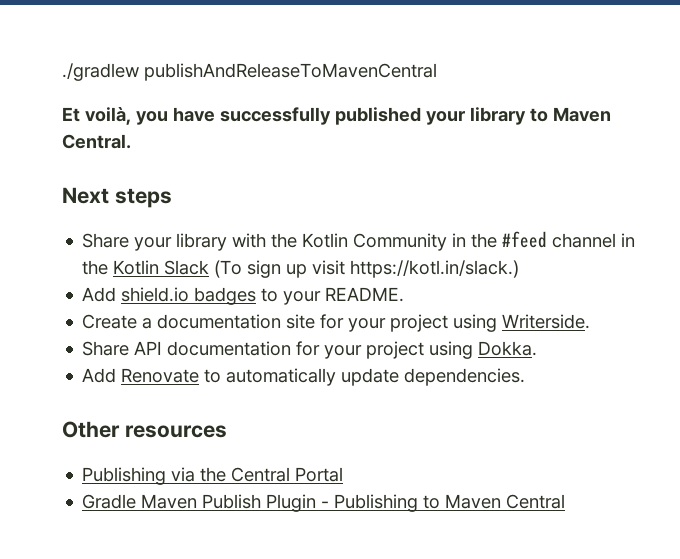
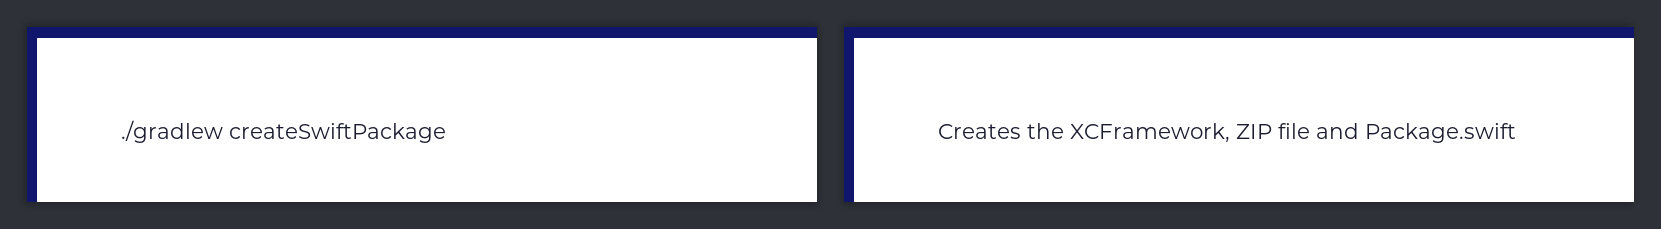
[144,63,437,81] [62,107,611,125] [62,134,131,149] [62,187,172,208] [82,231,636,251] [82,260,520,278] [82,287,405,305] [82,314,591,332] [82,341,538,359] [82,368,526,386] [62,421,227,438] [82,467,344,485] [82,494,566,512] publishAndReleaseToMavenCentral // Et voilà, you have successfully published your library to Maven Central. // Next steps // Share your library with the Kotlin Community in the #feed channel in the Kotlin Slack (To sign up visit https://kotl.in/slack.) // Add shield.io badges to your README. // Create a documentation site for your project using Writerside. // Share API documentation for your project using Dokka. // Add Renovate to automatically update dependencies. // Other resources // Publishing via the Central Portal // Gradle Maven Publish Plugin - Publishing to Maven Central -> [229,123,446,143] [938,123,1516,143] createSwiftPackage // Creates the XCFramework, ZIP file and Package.swift

